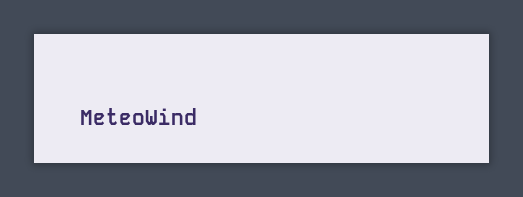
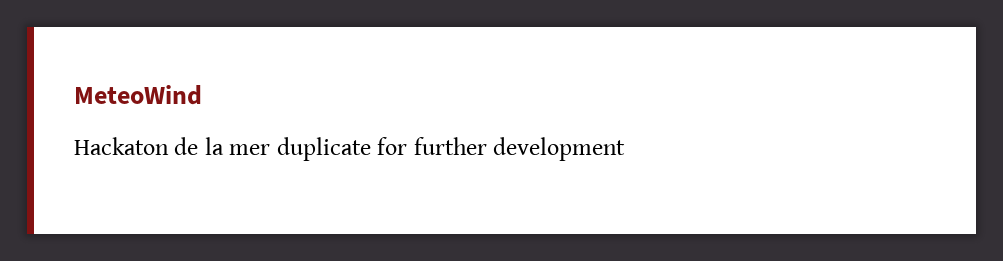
(197, 116) none -> [74,137,626,161] // Hackaton de la mer duplicate for further development

